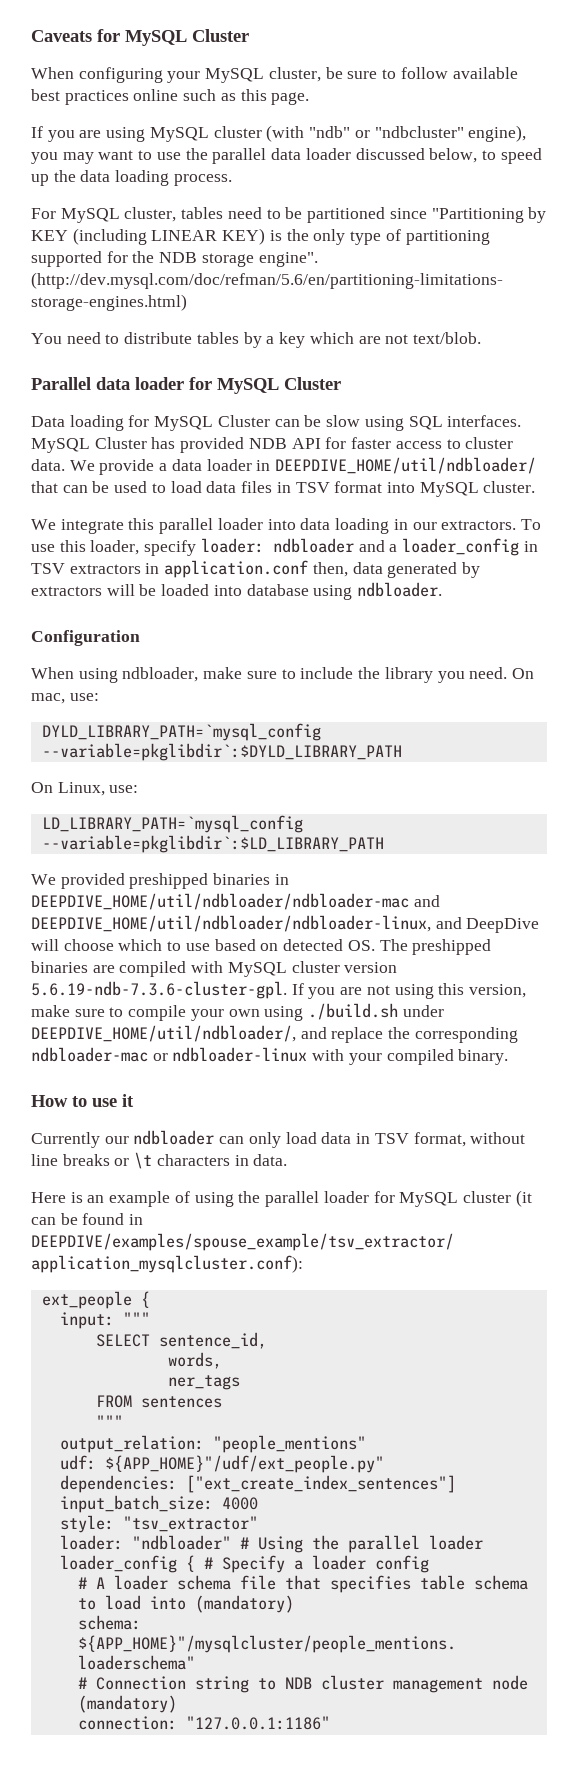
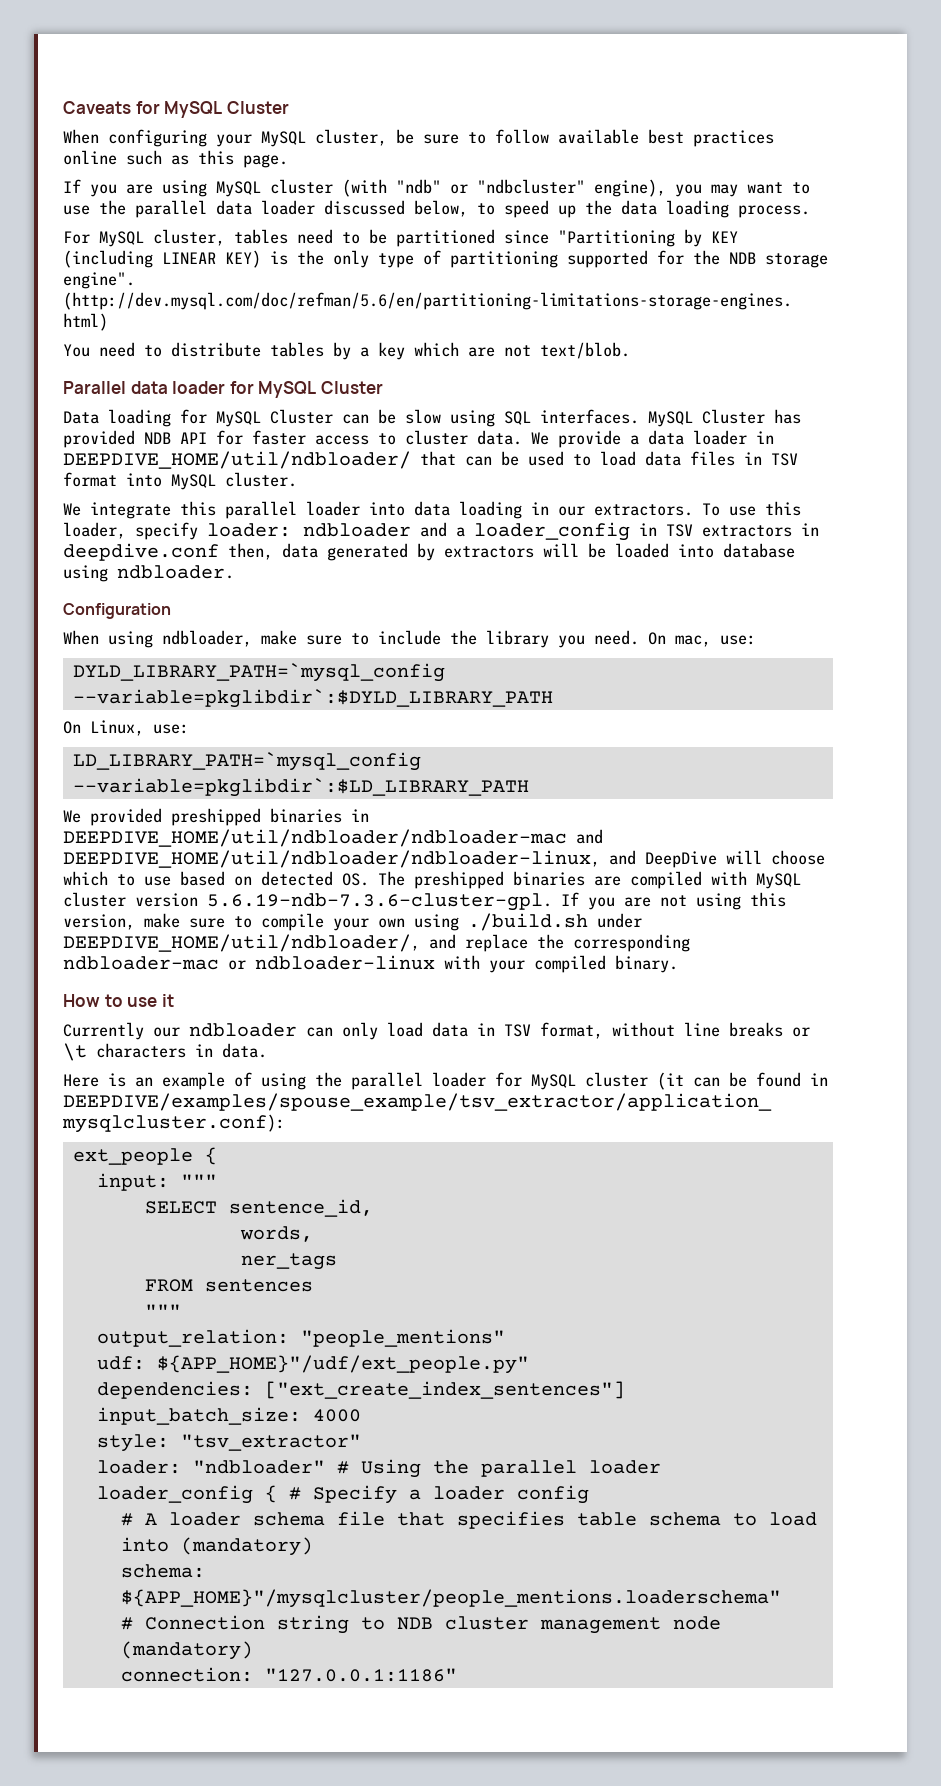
[164,560,309,578] application.conf -> [63,543,219,561] deepdive.conf

